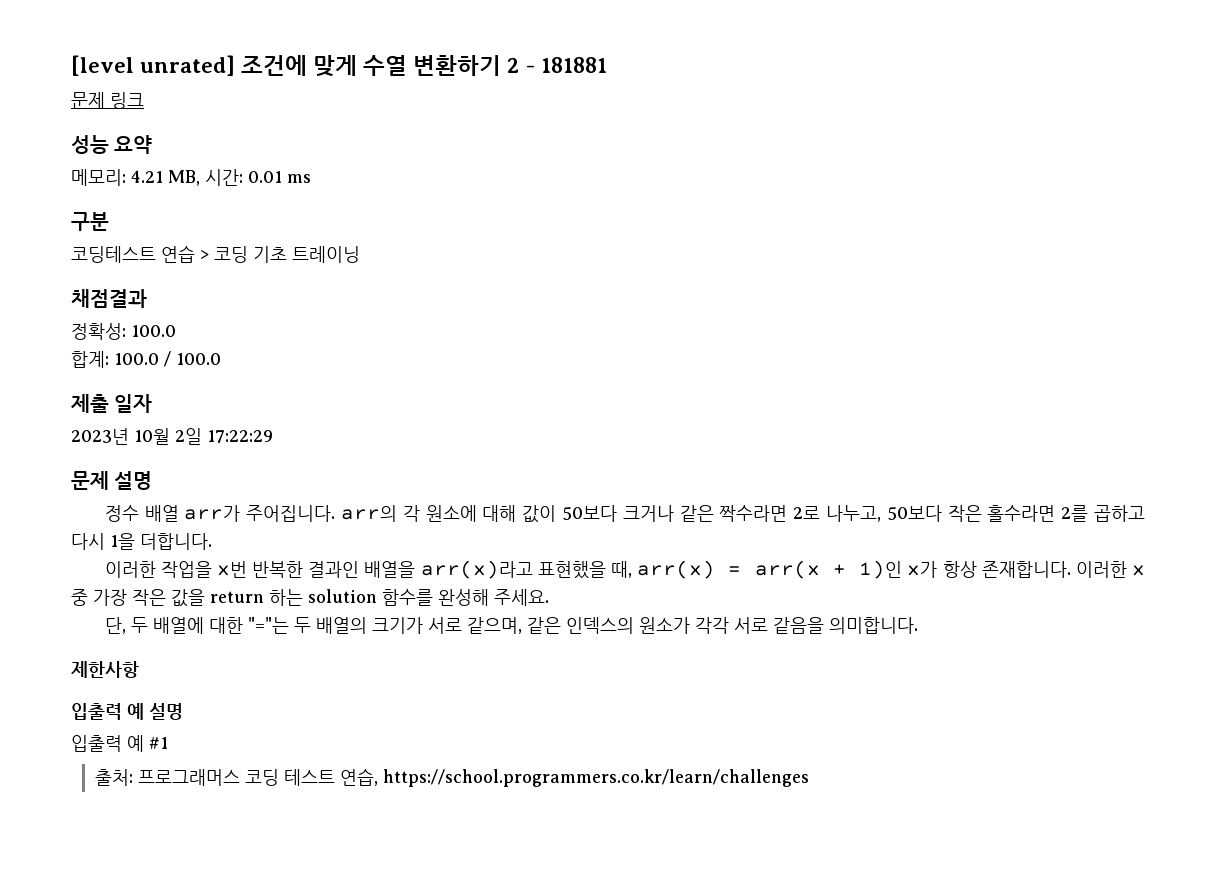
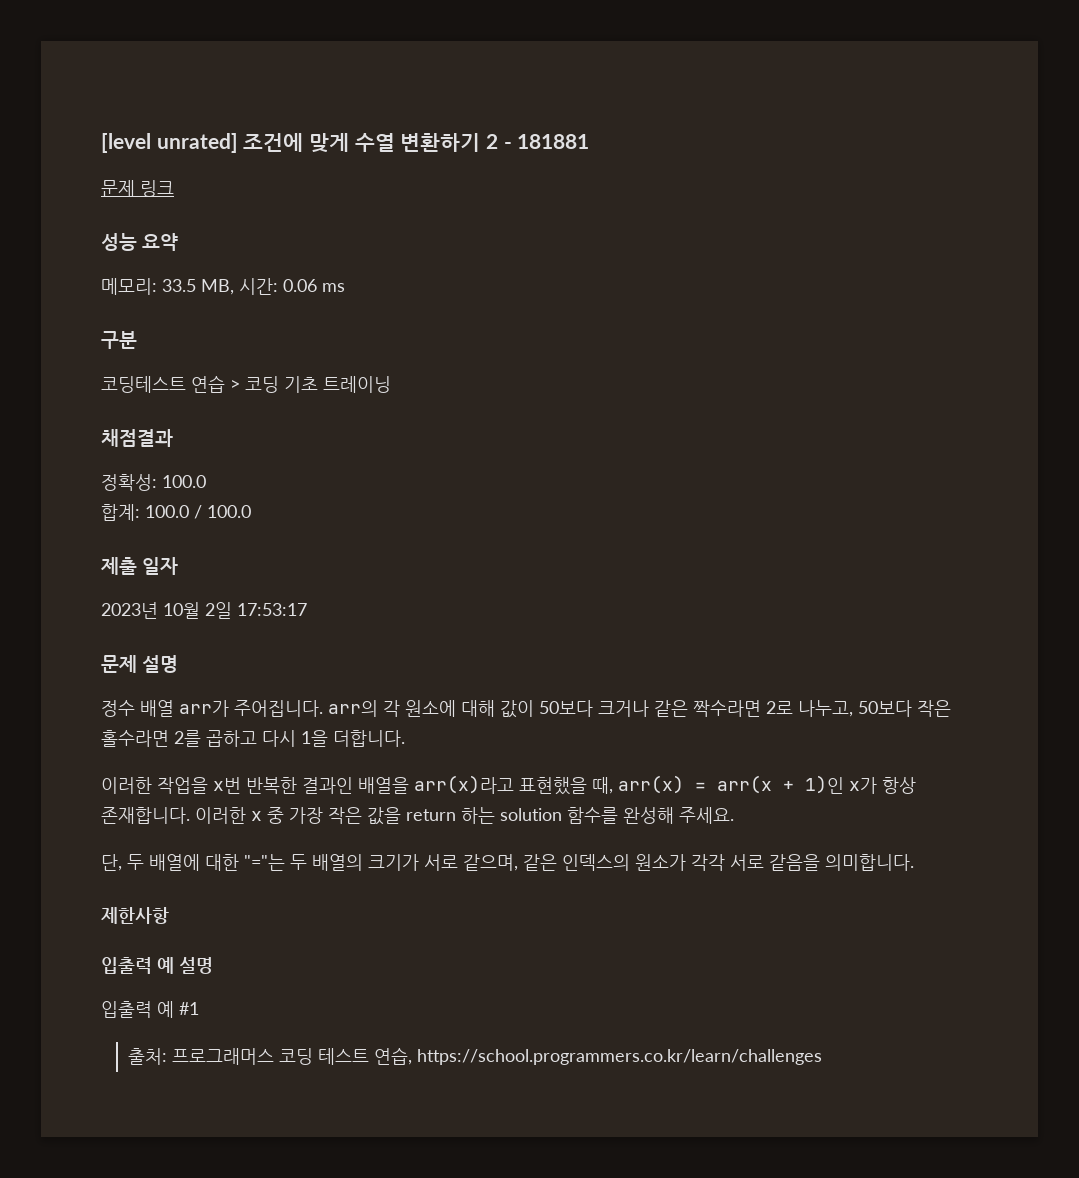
[131,170,163,183] 4.21 -> [162,279,196,292] 33.5
[248,171,282,183] 0.01 -> [283,279,317,292] 0.06
[207,430,273,443] 17:22:29 -> [237,603,307,616] 17:53:17

